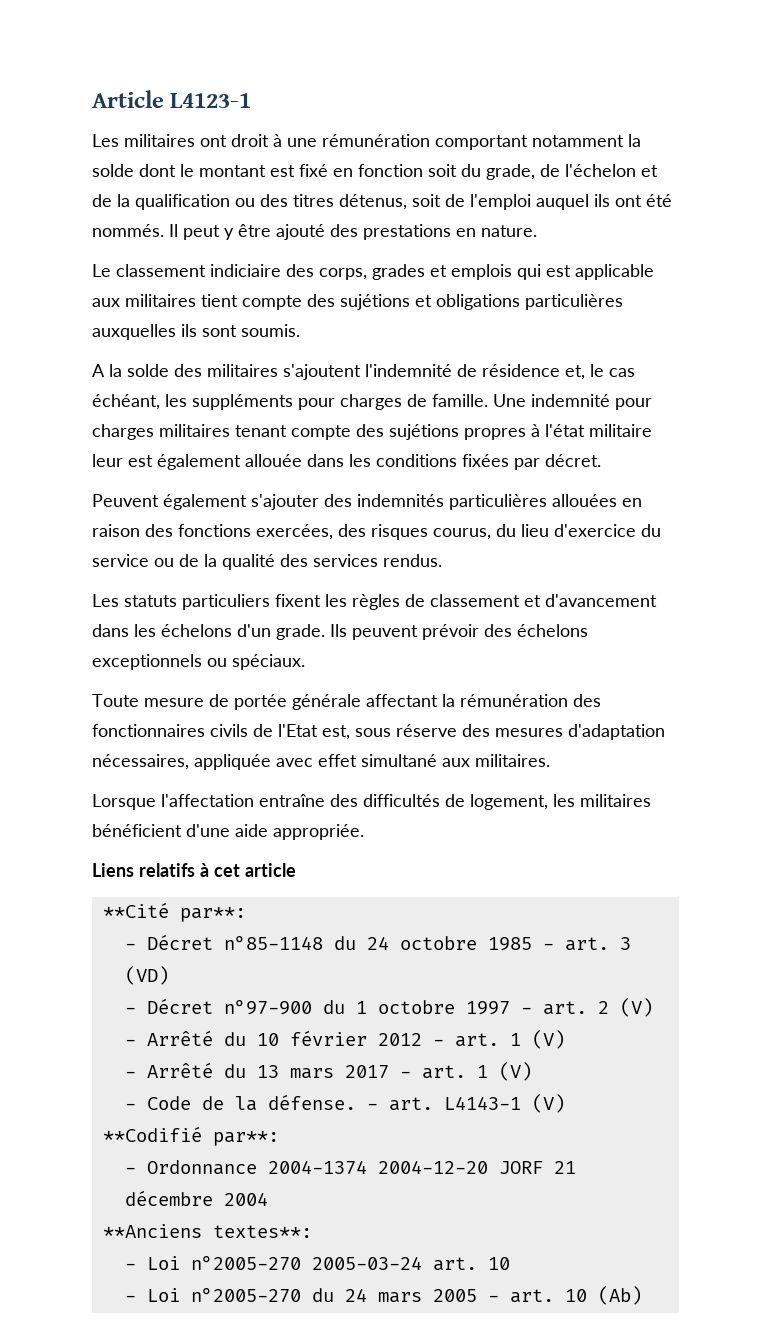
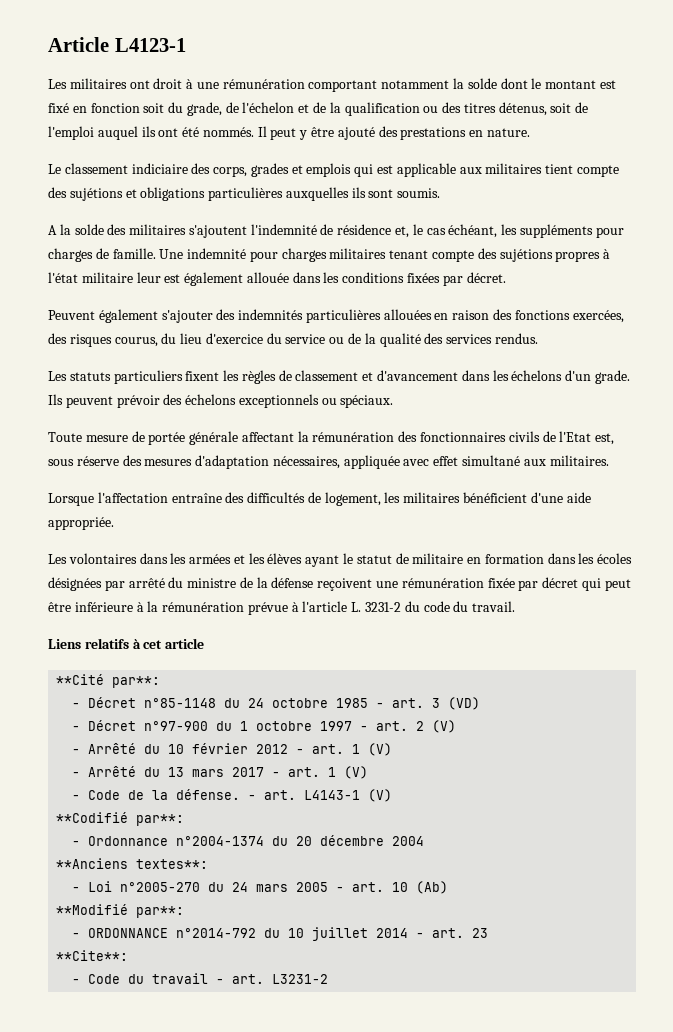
(364, 832) none -> [48,553,633,567] [48,577,631,591] [48,601,516,615] // Les volontaires dans les armées et les élèves ayant le statut de militaire en formation dans les écoles désignées par arrêté du ministre de la défense reçoivent une rémunération fixée par décret qui peut être inférieure à la rémunération prévue à l'article L. 3231-2 du code du travail.
[267,1160,576,1174] 2004-1374 2004-12-20 JORF 21 -> [176,836,313,846] n°2004-1374 du 20
[124,1255,510,1271] // - Loi n°2005-270 2005-03-24 art. 10 -> (209, 864) none
(642, 1295) none -> [56,904,185,918] [72,927,489,941] [56,950,129,961] [72,973,329,984] // **Modifié par**: // - ORDONNANCE n°2014-792 du 10 juillet 2014 - art. 23 // **Cite**: // - Code du travail - art. L3231-2

